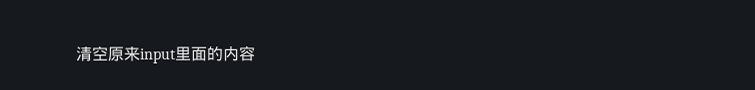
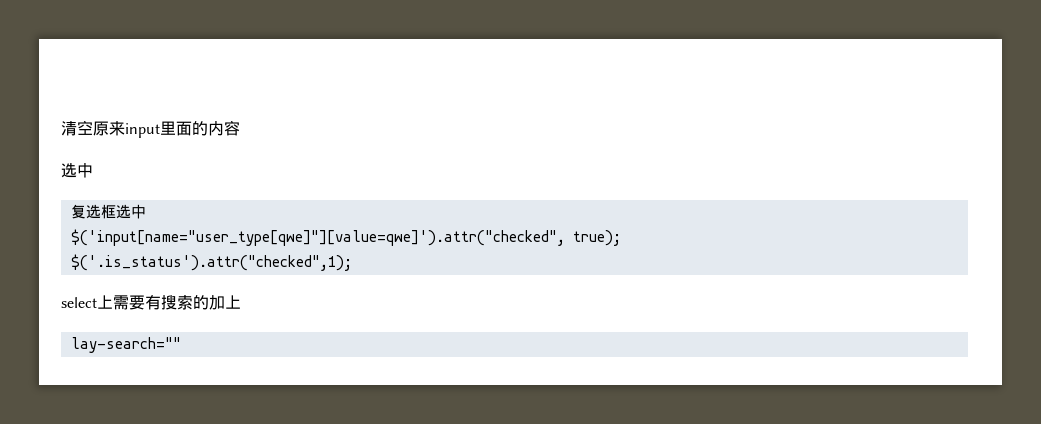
(256, 53) none -> [61,163,93,178] [70,204,146,219] [70,229,621,246] [70,254,352,271] [61,295,241,310] [70,337,181,353] // 选中 // 复选框选中 // $('input[name="user_type[qwe]"][value=qwe]').attr("checked", true); // $('.is_status').attr("checked",1); // select上需要有搜索的加上 // lay-search=""

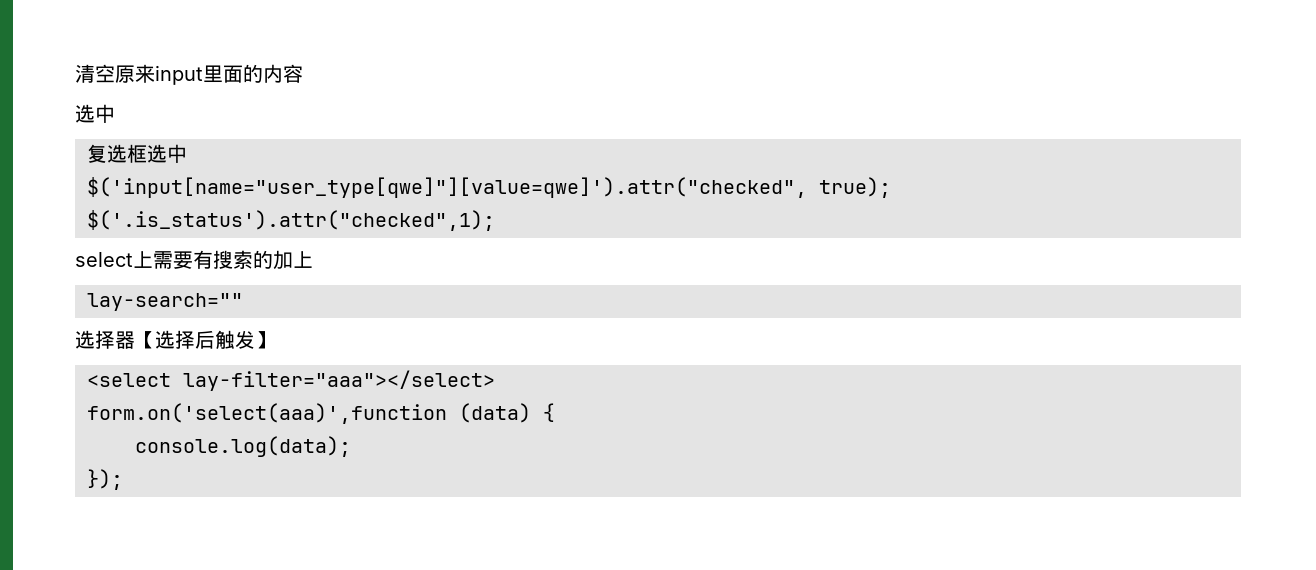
(181, 345) none -> [75,330,275,349] [87,370,495,391] [87,403,555,424] [135,436,351,457] [87,469,123,490] // 选择器【选择后触发】 // <select lay-filter="aaa"></select> // form.on('select(aaa)',function (data) { // console.log(data); // });

